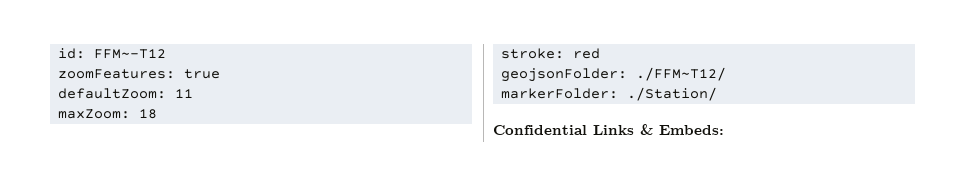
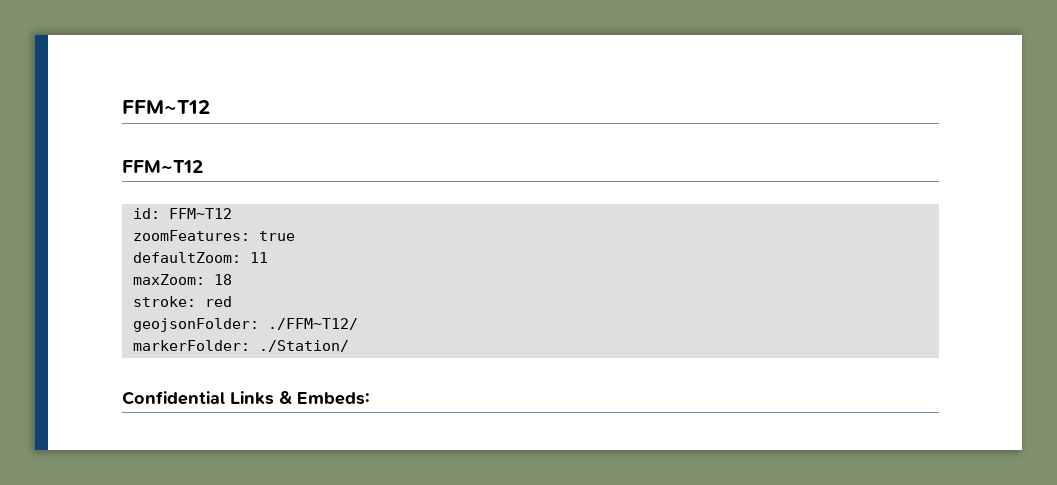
[57,48,166,59] id: FFM~-T12 -> [122,100,210,114] [122,160,203,173] [133,208,233,219] FFM~T12 // FFM~T12 // id: FFM~T12

